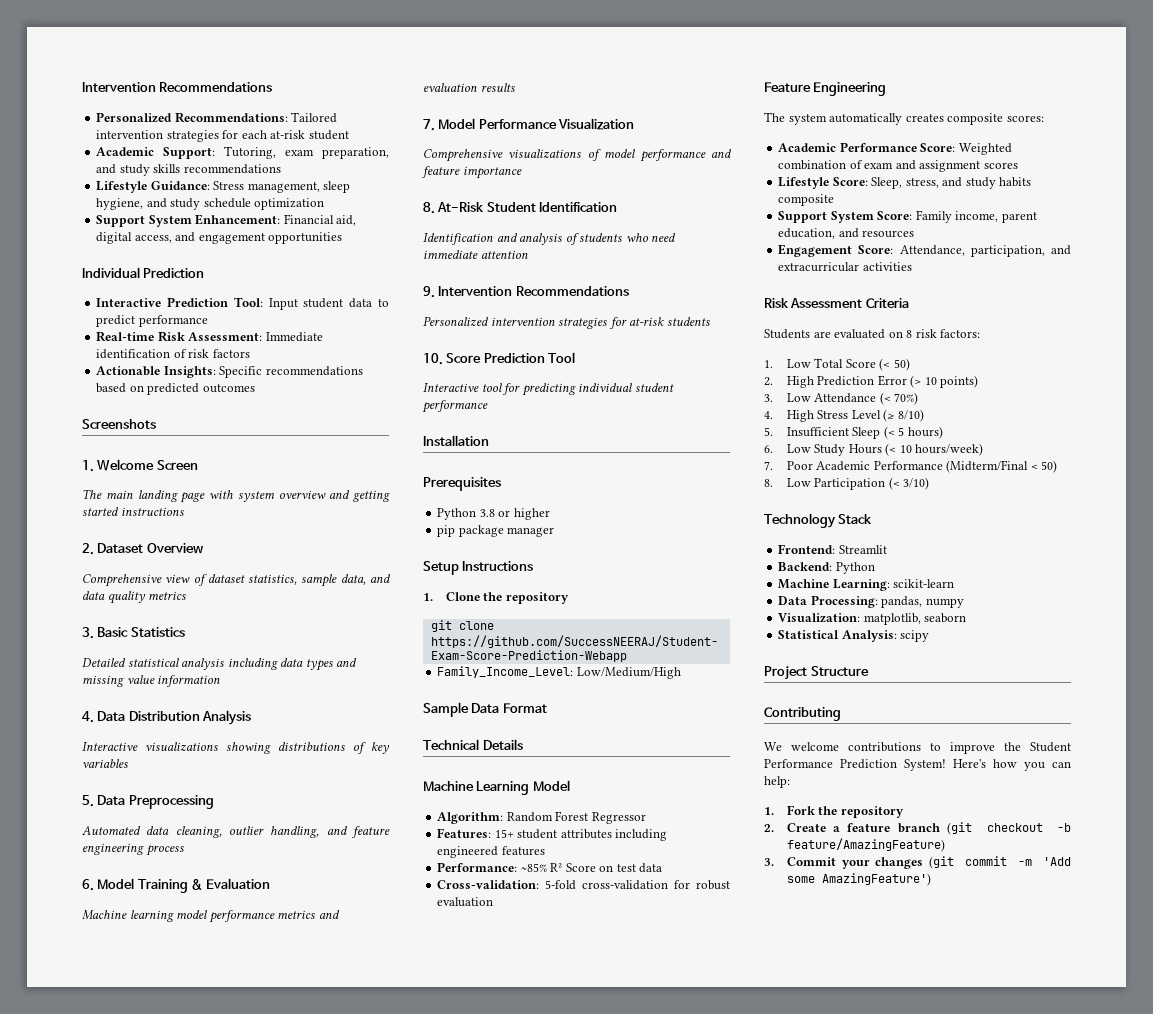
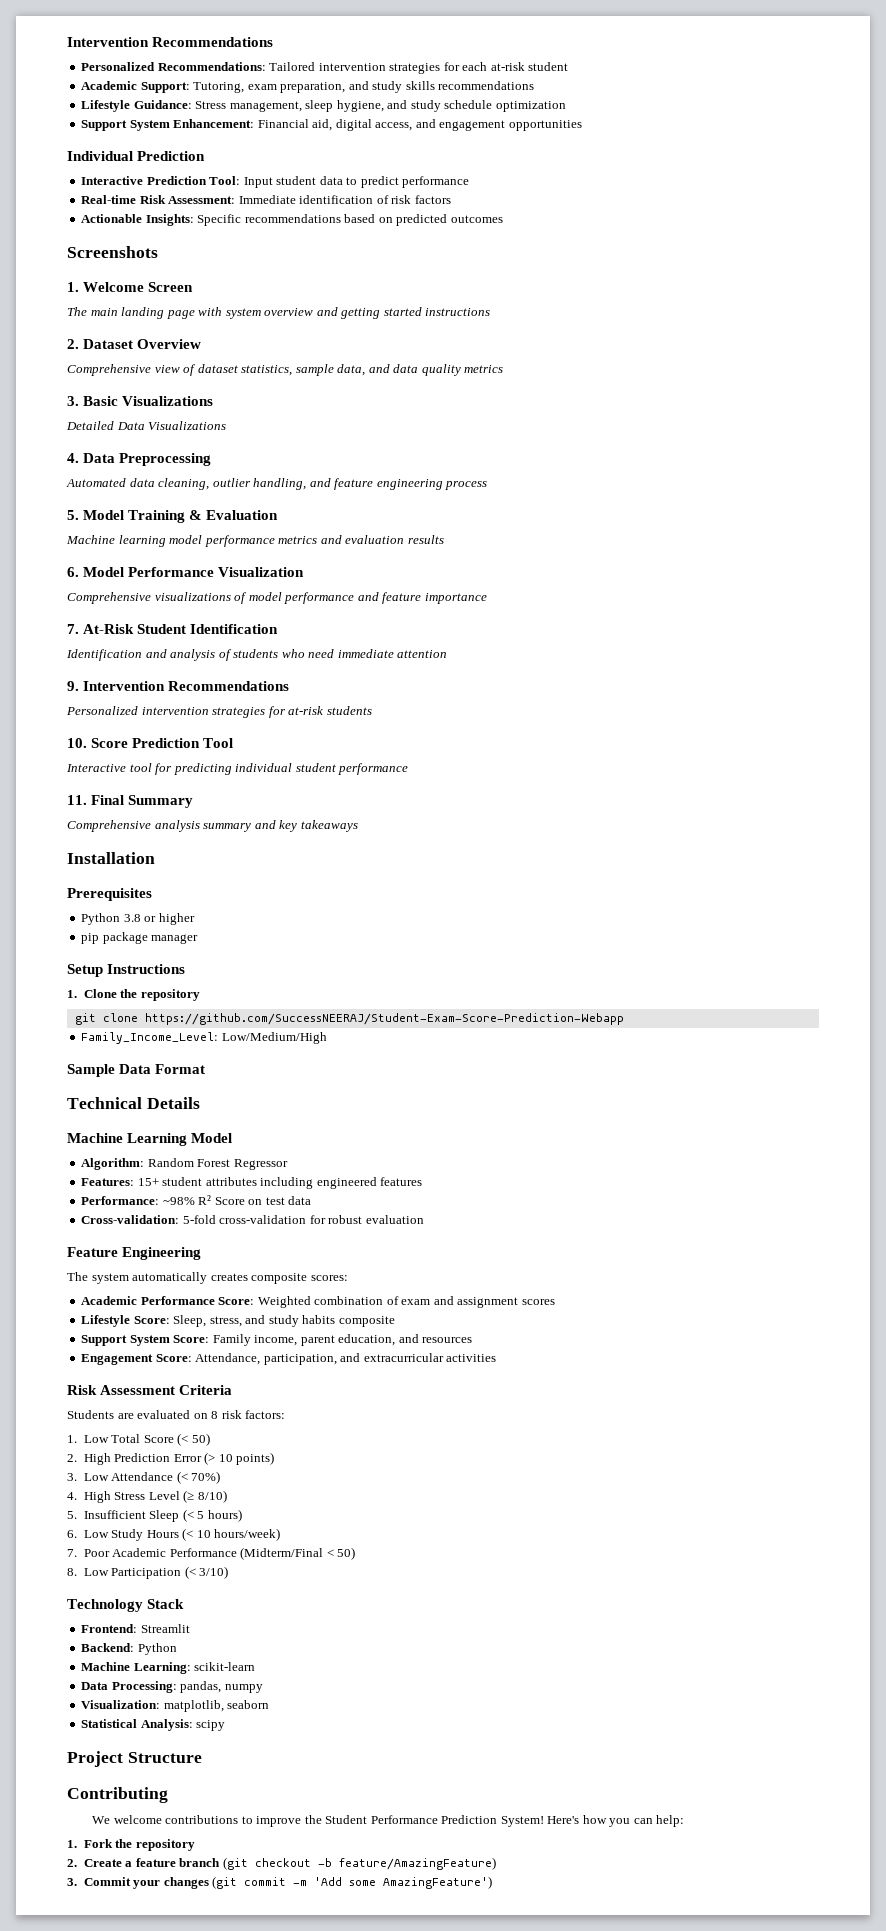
[130,627,185,637] Statistics -> [122,396,214,406] Visualizations
[127,658,358,671] [82,675,221,687] [82,710,252,725] [82,742,390,754] [82,759,128,768] [82,795,94,807] statistical analysis including data types and missing value information // 4. Data Distribution Analysis // Interactive visualizations showing distributions of key variables // 5. -> [116,421,227,430] [67,453,79,463] Data Visualizations // 4.
[82,879,94,891] 6. -> [67,510,79,520] 5.
[423,119,435,131] 7. -> [67,567,79,577] 6.
[423,202,435,214] 8. -> [67,624,79,634] 7.
(488, 406) none -> [67,795,194,808] [67,820,358,832] // 11. Final Summary // Comprehensive analysis summary and key takeaways
[520,863,547,872] ~85% -> [162,1197,195,1205] ~98%

